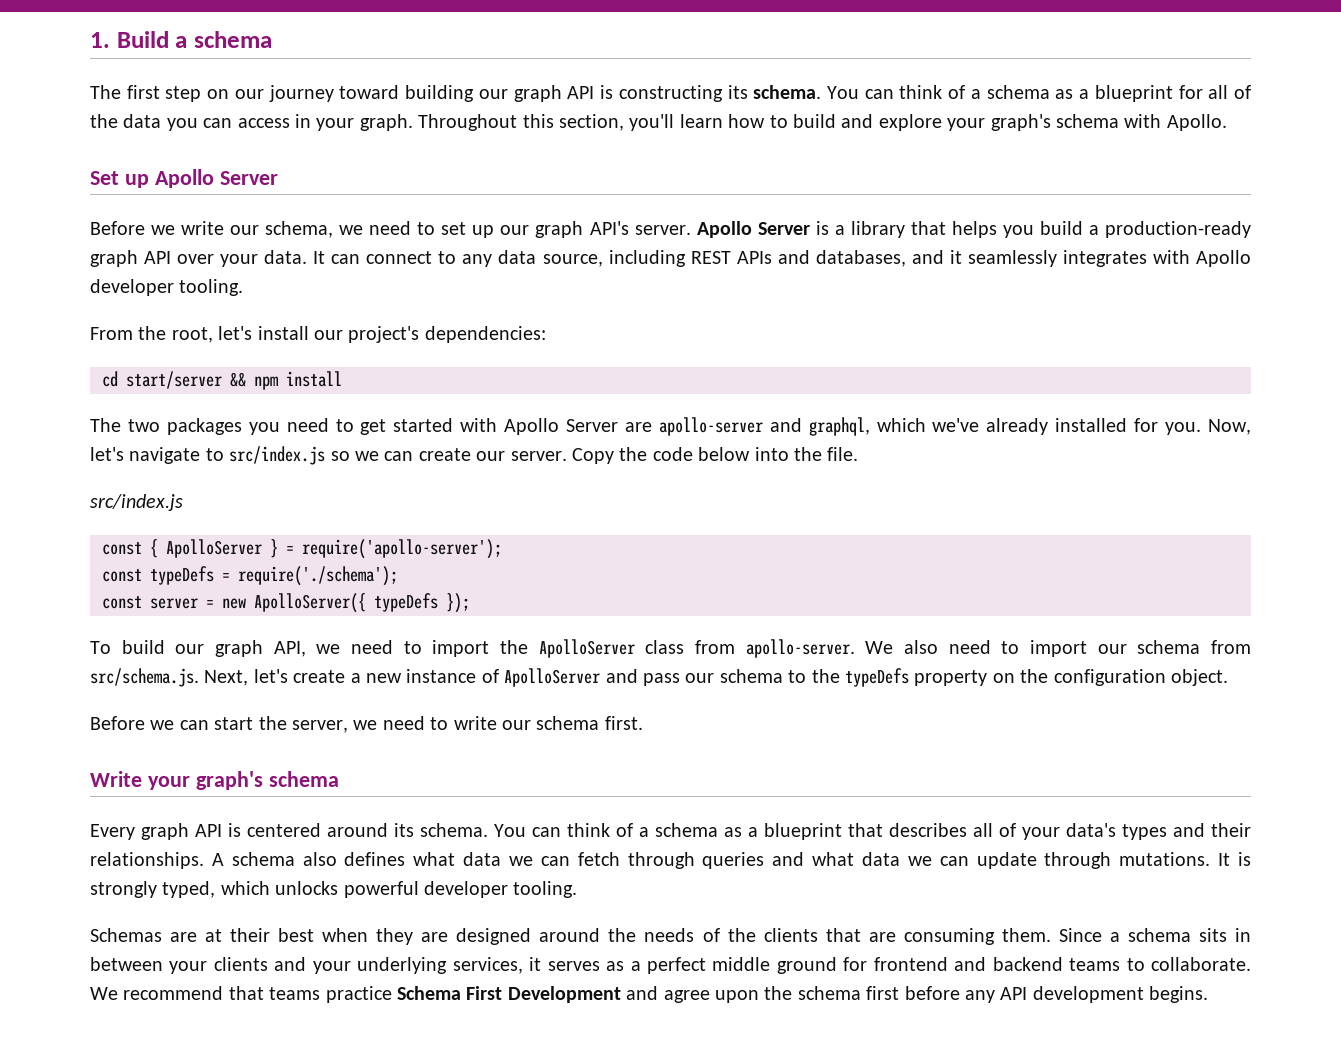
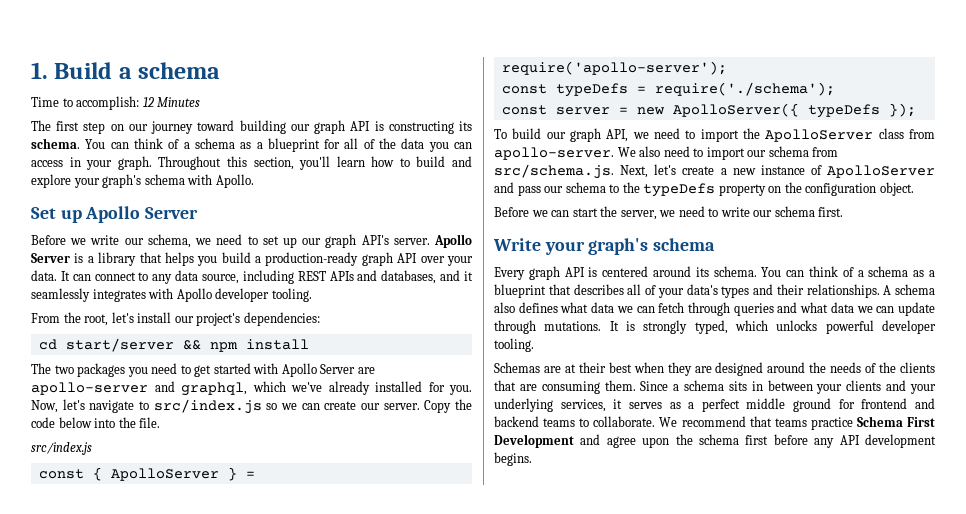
(272, 39) none -> [31,96,201,110] // Time to accomplish: 12 Minutes

